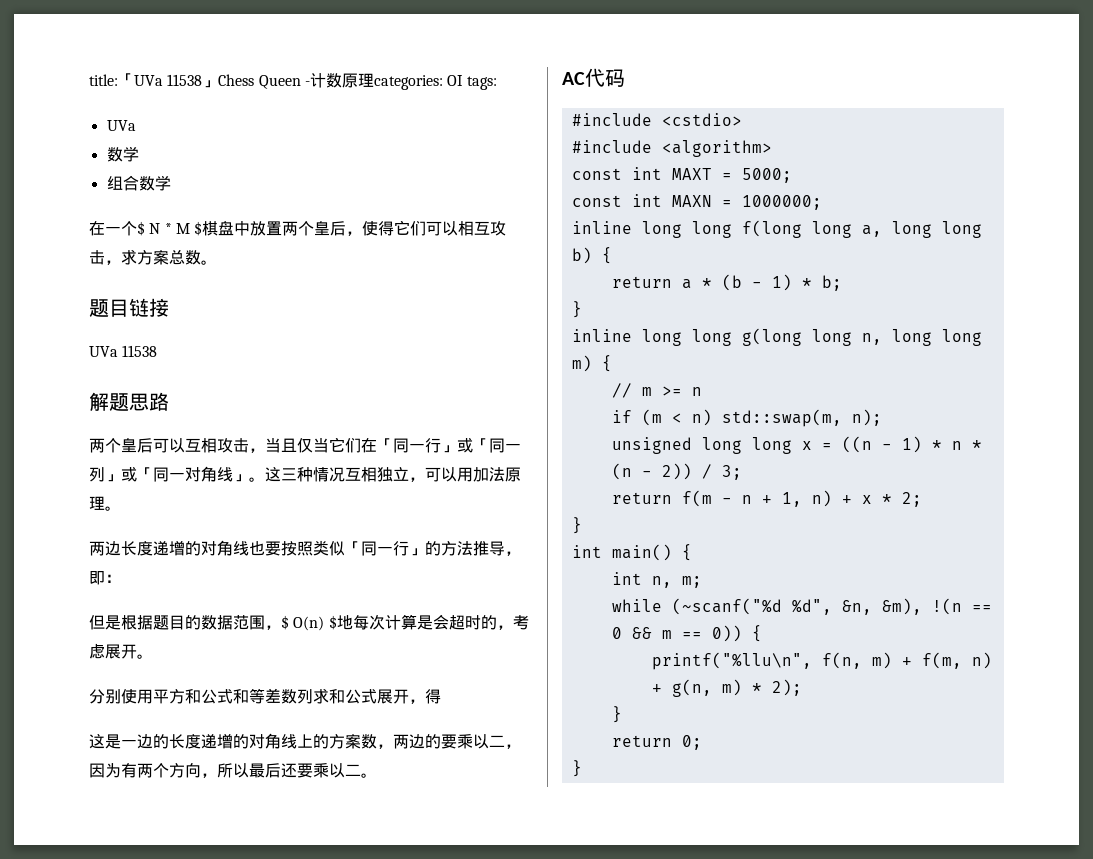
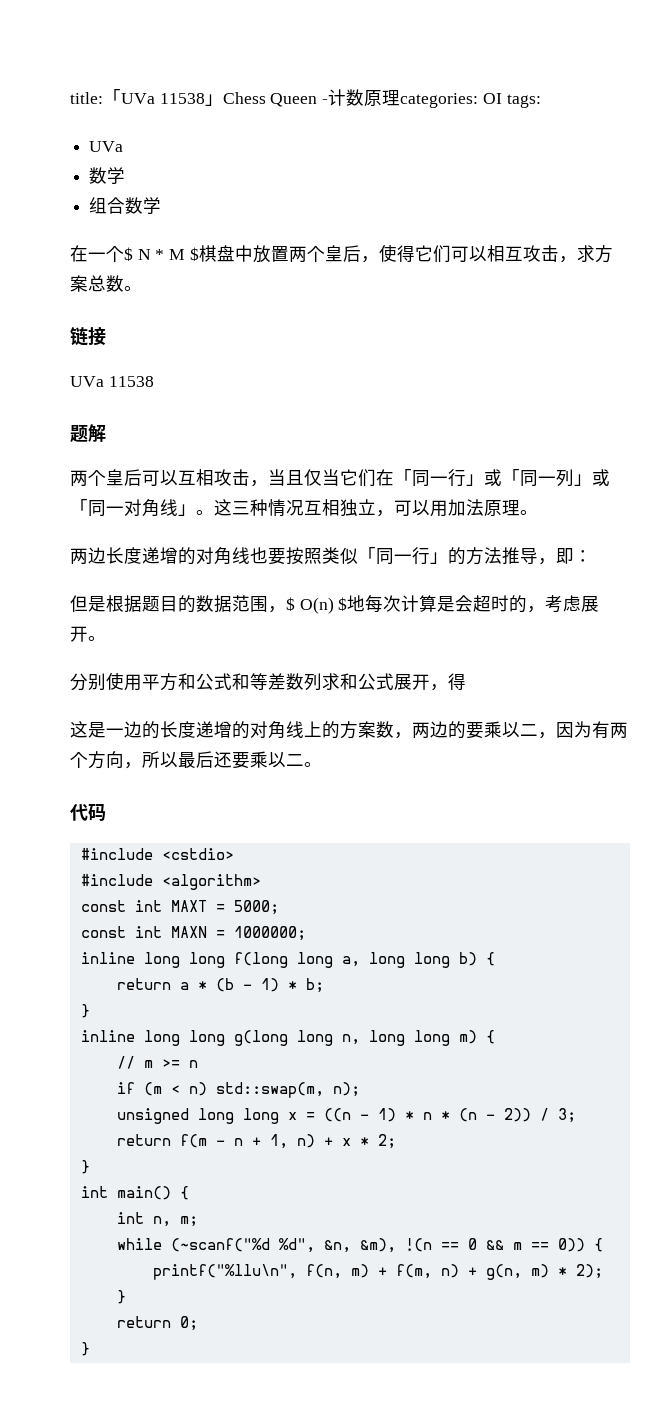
[89,299,129,317] 题目 -> (142, 288) none
(158, 351) none -> [70,425,88,443] 题
[109,392,169,411] 题思路 -> (106, 433) none
[562,72,585,85] AC -> (322, 764) none

